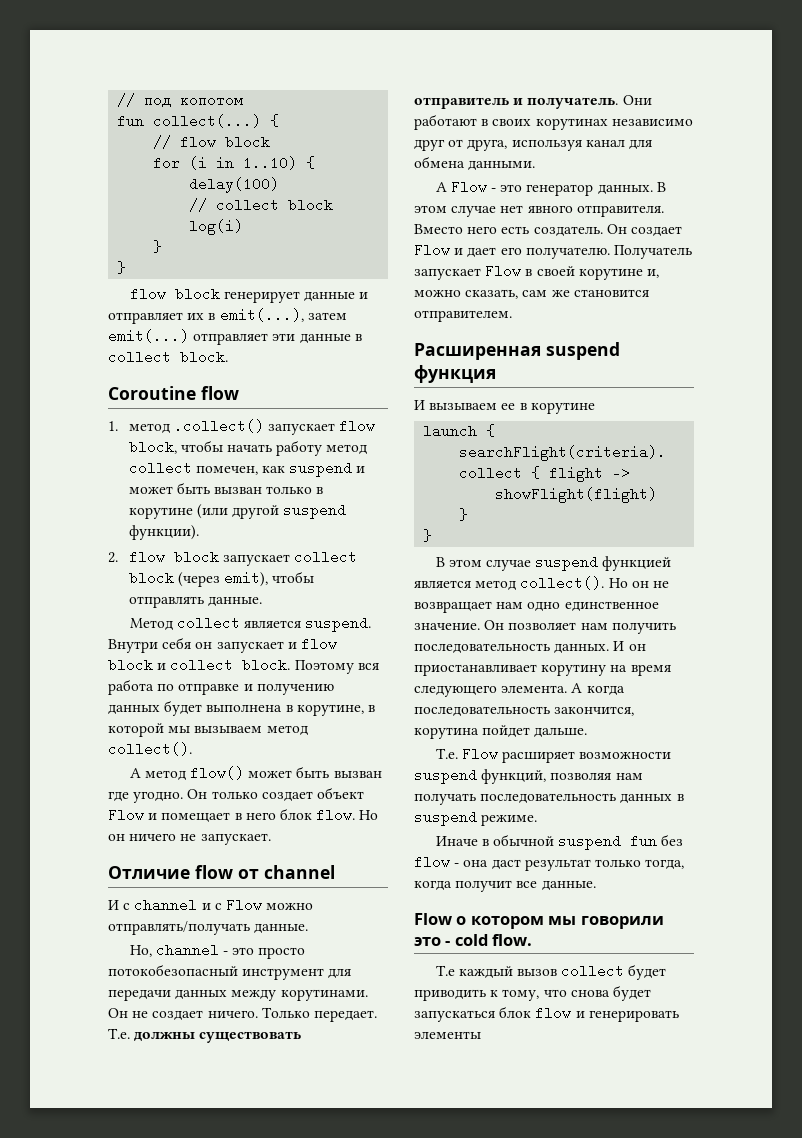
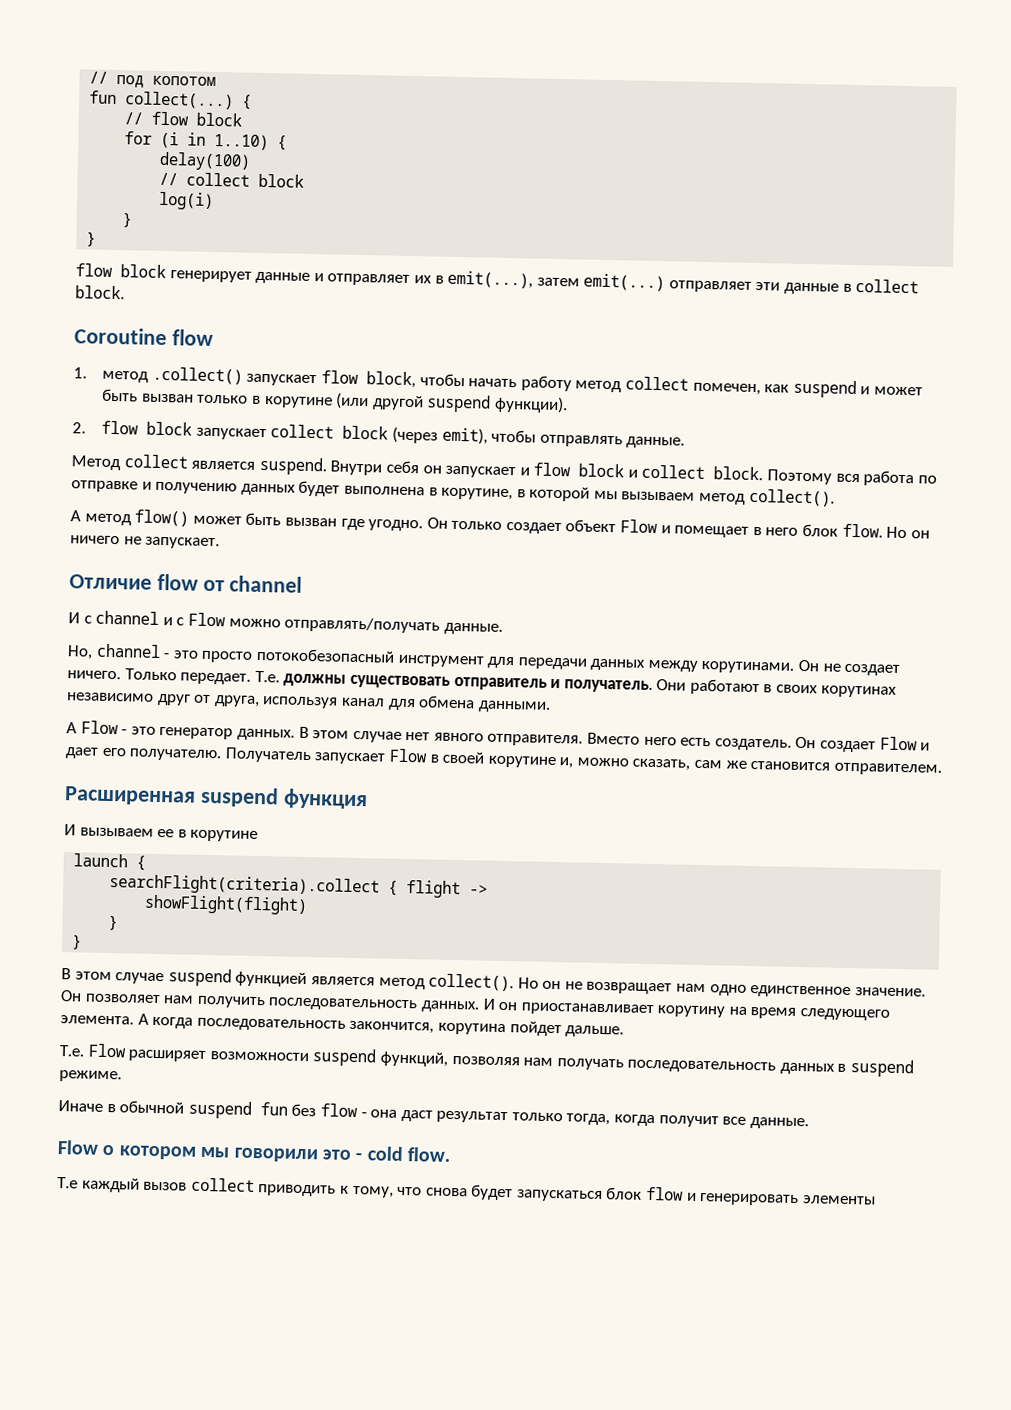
[628,964,667,980] будет -> (255, 1185) none

